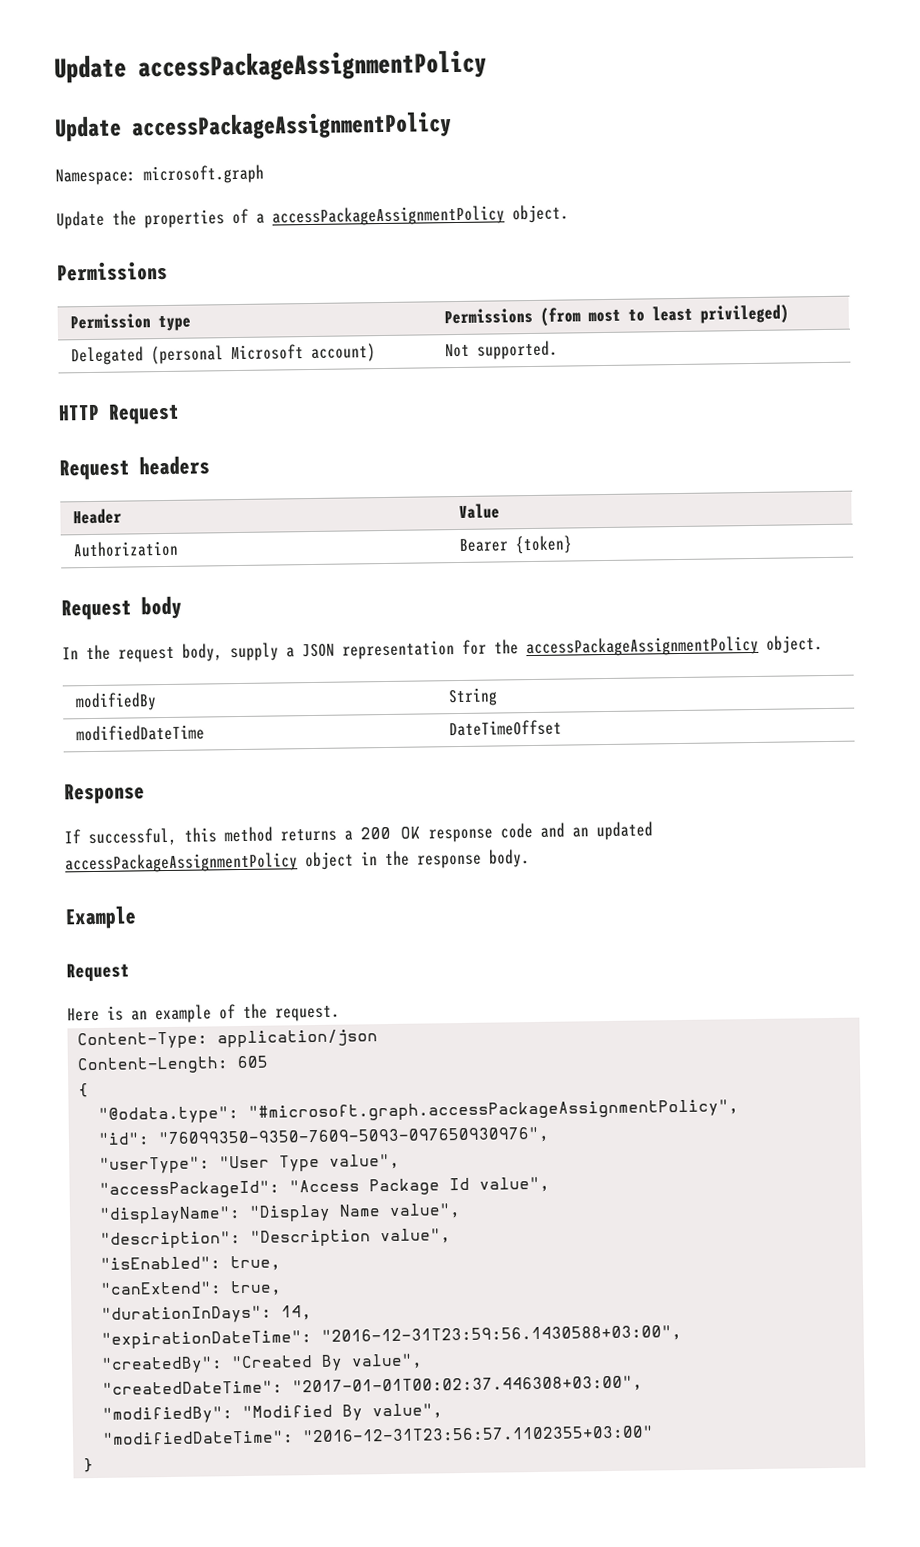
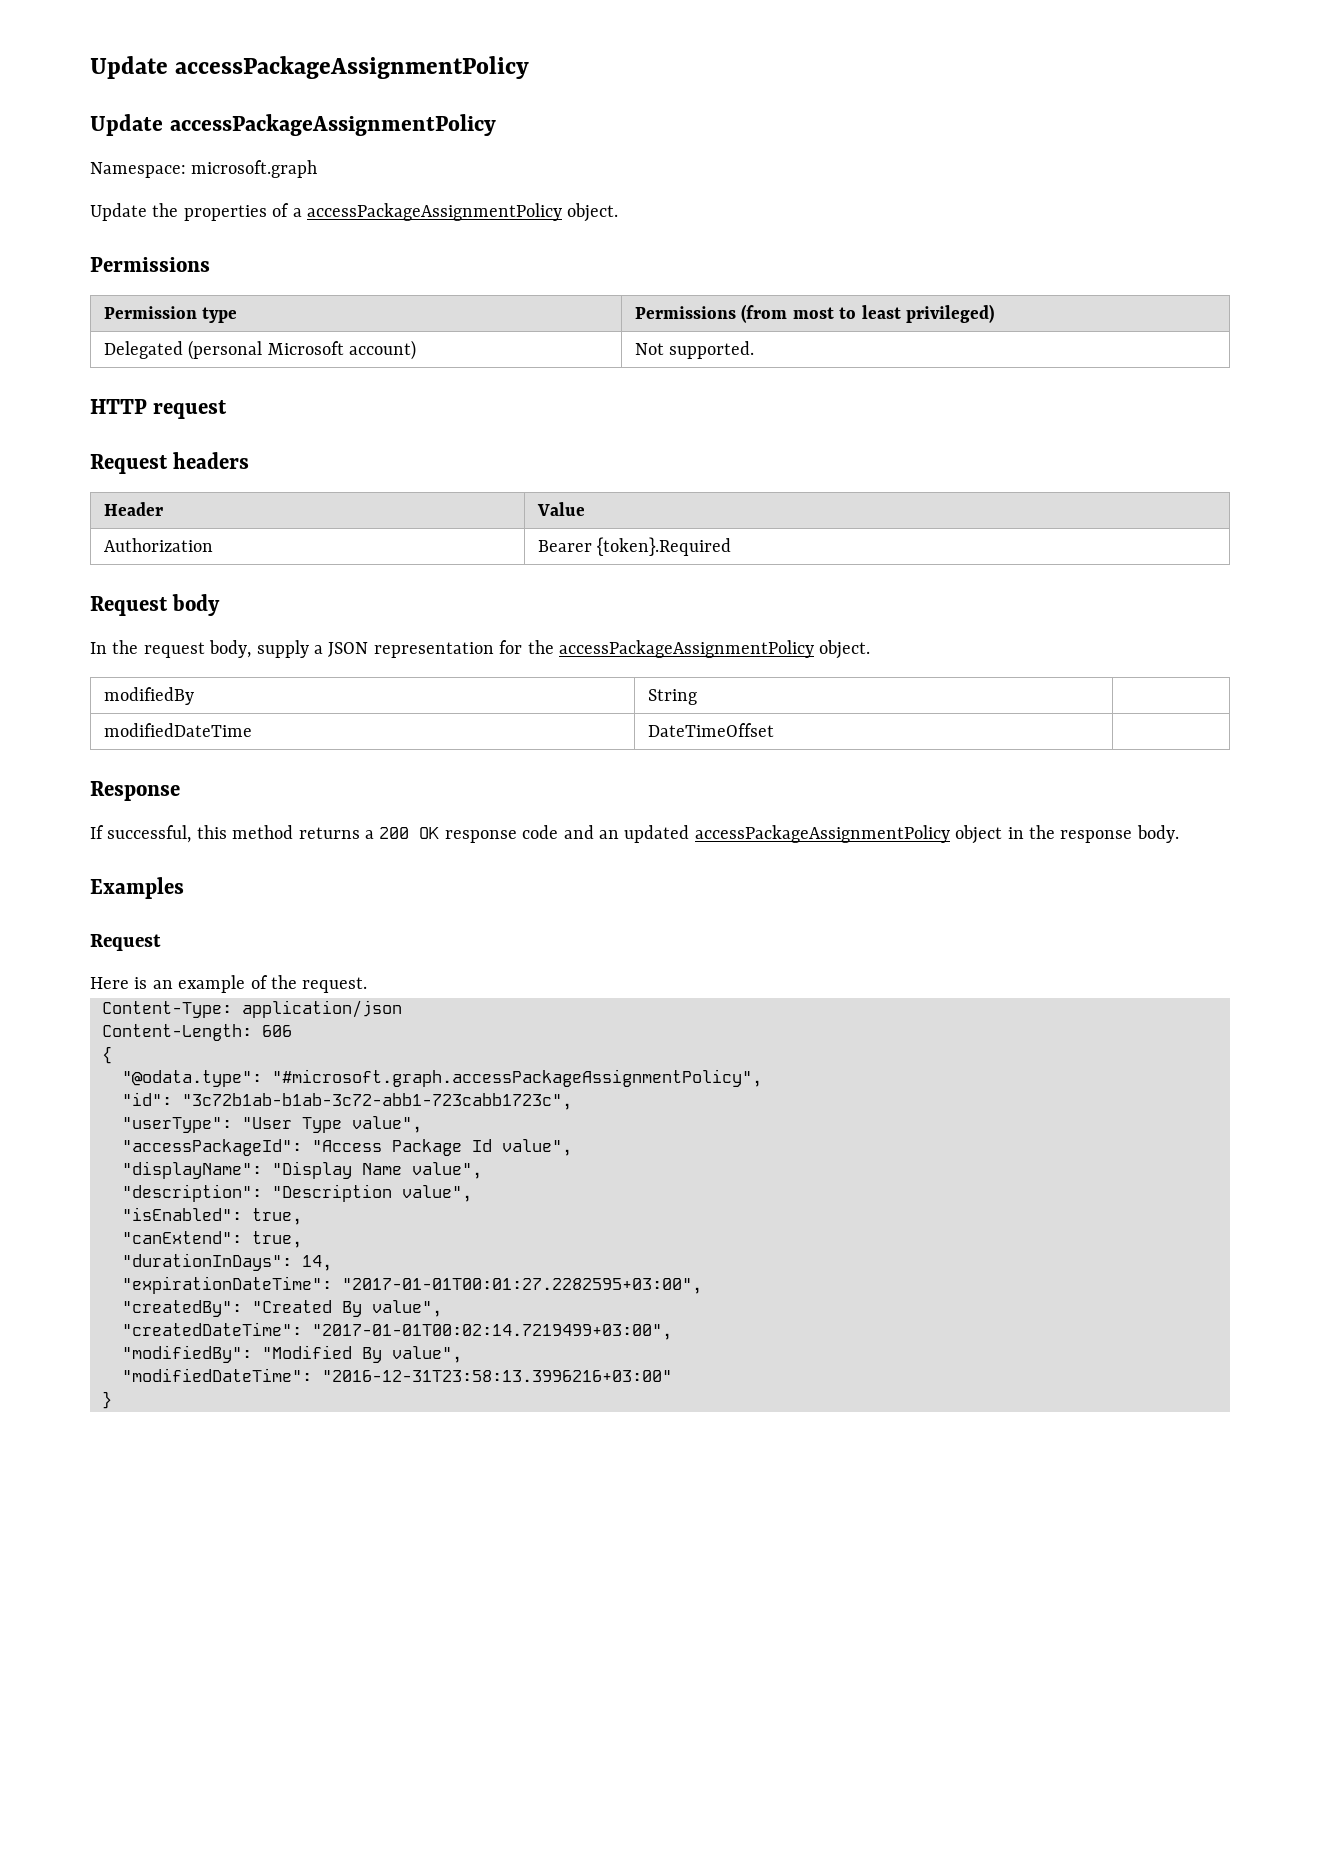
[108,402,180,425] Request -> [153,400,228,419] request
[514,535,573,555] {token} -> [597,537,732,556] {token}.Required
[65,905,137,930] Example -> [90,877,184,899] Examples
[237,1055,269,1069] 605 -> [262,1025,292,1037] 606
[158,1126,551,1148] "76099350-9350-7609-5093-097650930976", -> [182,1093,572,1110] "3c72b1ab-b1ab-3c72-abb1-723cabb1723c",
[321,1325,683,1345] "2016-12-31T23:59:56.1430588+03:00", -> [342,1278,702,1294] "2017-01-01T00:01:27.2282595+03:00",
[292,1375,644,1396] "2017-01-01T00:02:37.446308+03:00", -> [312,1324,672,1340] "2017-01-01T00:02:14.7219499+03:00",
[302,1425,655,1443] "2016-12-31T23:56:57.1102355+03:00" -> [322,1370,672,1382] "2016-12-31T23:58:13.3996216+03:00"

